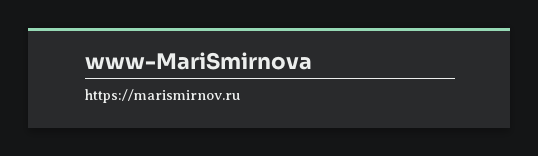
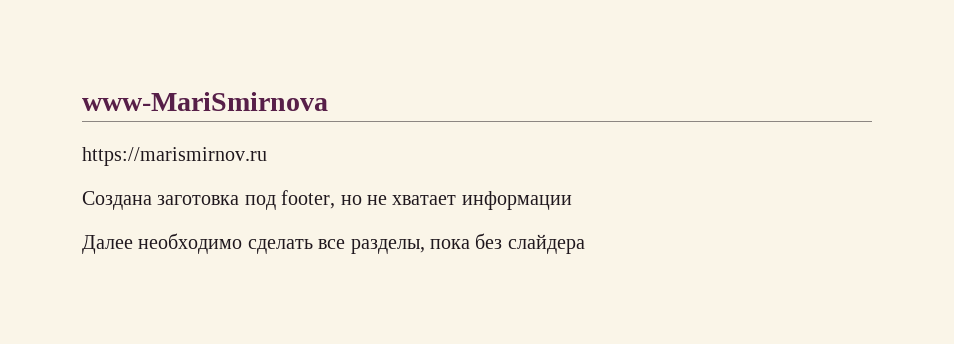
(240, 96) none -> [82,190,572,210] [82,233,585,254] // Создана заготовка под footer, но не хватает информации // Далее необходимо сделать все разделы, пока без слайдера

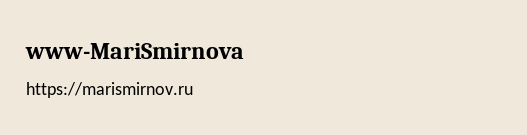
[82,190,572,210] [82,233,585,254] // Создана заготовка под footer, но не хватает информации // Далее необходимо сделать все разделы, пока без слайдера -> (193, 90) none

